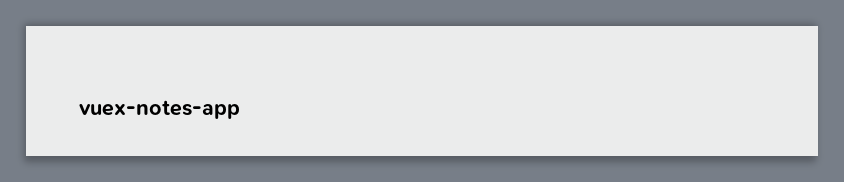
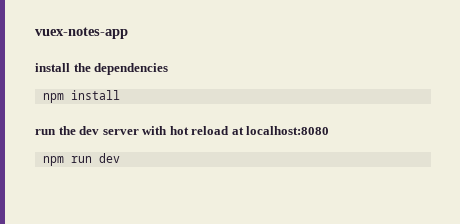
(240, 109) none -> [35,63,169,75] [42,90,120,103] [35,126,330,135] [42,153,120,166] // install the dependencies // npm install // run the dev server with hot reload at localhost:8080 // npm run dev

